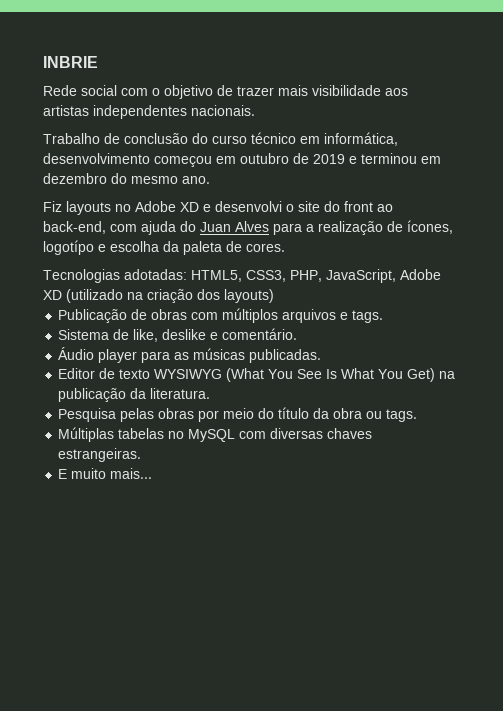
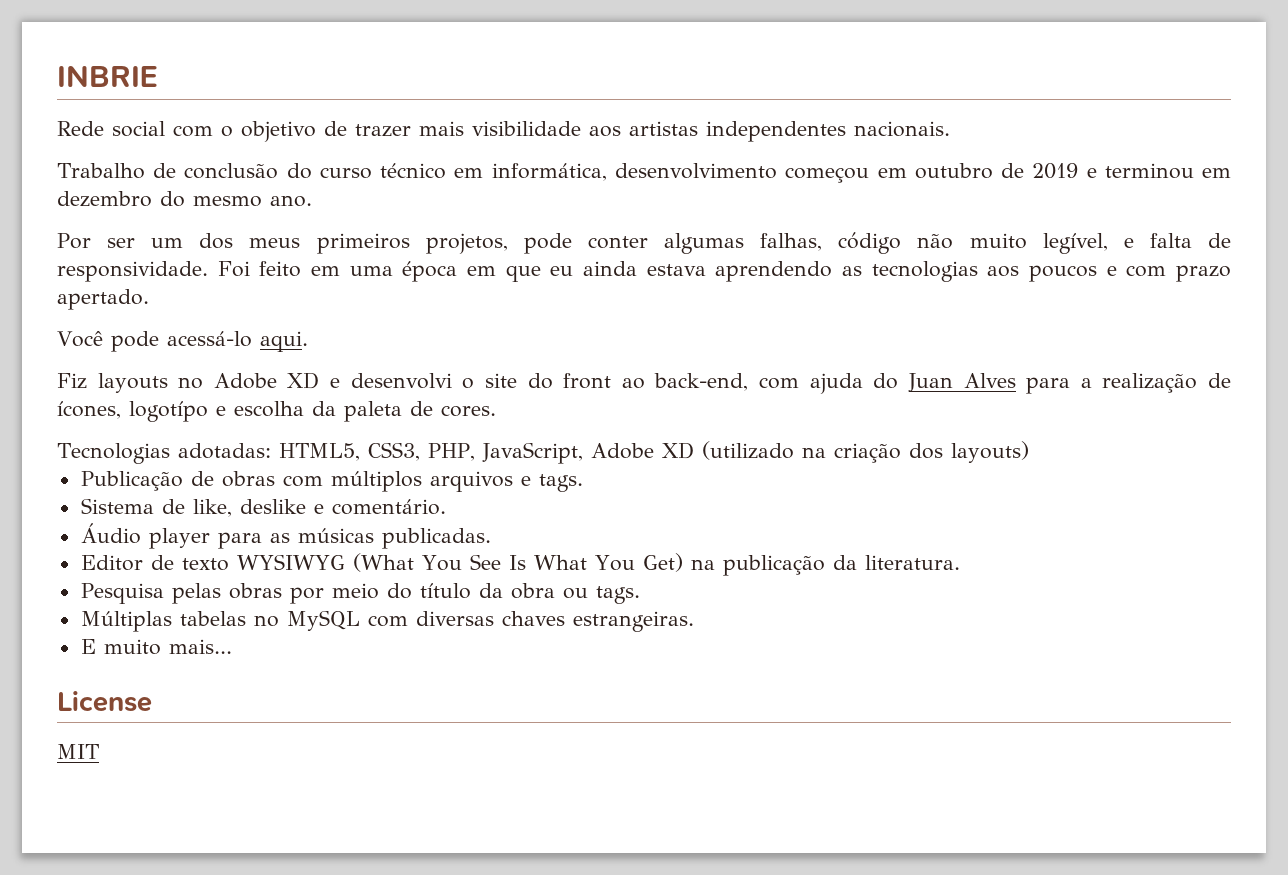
(210, 180) none -> [57,232,1231,254] [57,261,1232,282] [57,289,149,310] [57,331,308,352] // Por ser um dos meus primeiros projetos, pode conter algumas falhas, código não muito legível, e falta de responsividade. Foi feito em uma época em que eu ainda estava aprendendo as tecnologias aos poucos e com prazo apertado. // Você pode acessá-lo aqui.
(153, 473) none -> [57,691,152,712] [57,744,99,759] // License // MIT

